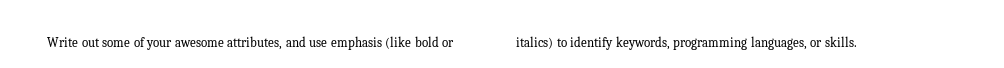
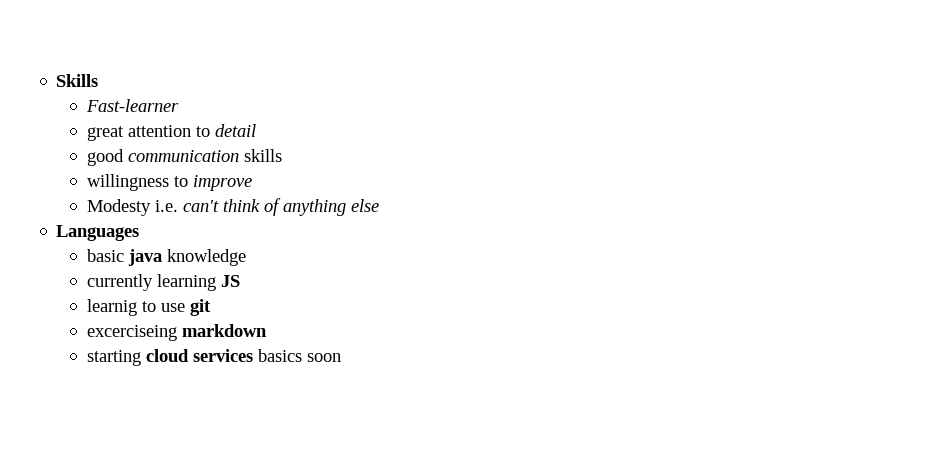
[47,36,857,50] Write out some of your awesome attributes, and use emphasis (like bold or italics) to identify keywords, programming languages, or skills. -> [56,74,99,87] [85,99,179,112] [86,124,256,141] [86,149,282,166] [86,174,252,191] [86,198,379,216] [56,225,140,241] [86,249,246,266] [86,274,240,291] [86,299,211,316] [86,324,267,341] [86,349,341,366] Skills // Fast-learner // great attention to detail // good communication skills // willingness to improve // Modesty i.e. can't think of anything else // Languages // basic java knowledge // currently learning JS // learnig to use git // excerciseing markdown // starting cloud services basics soon

